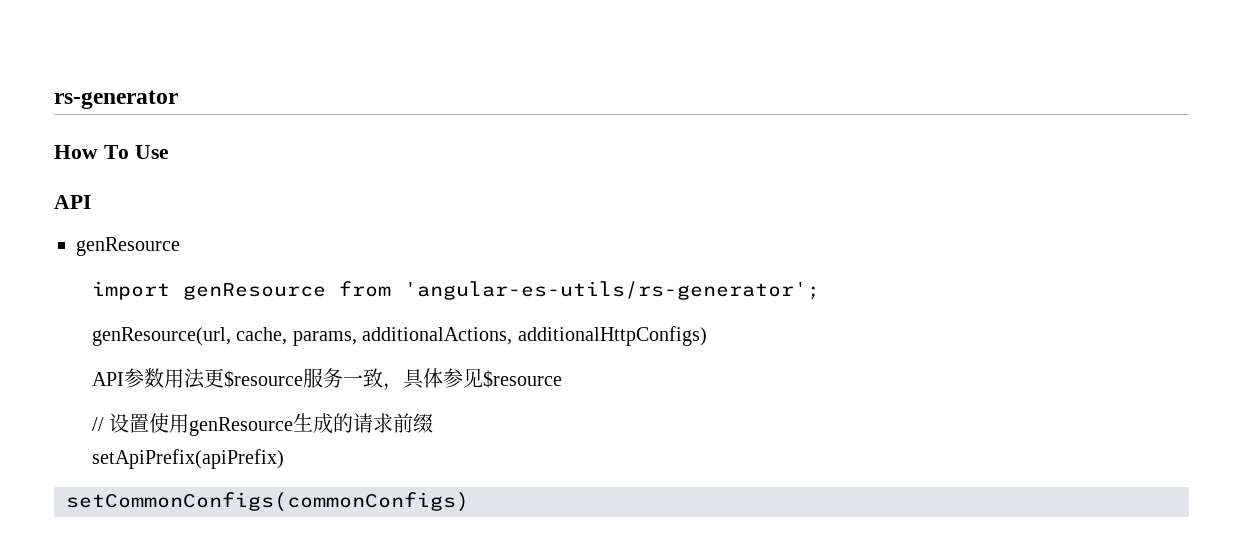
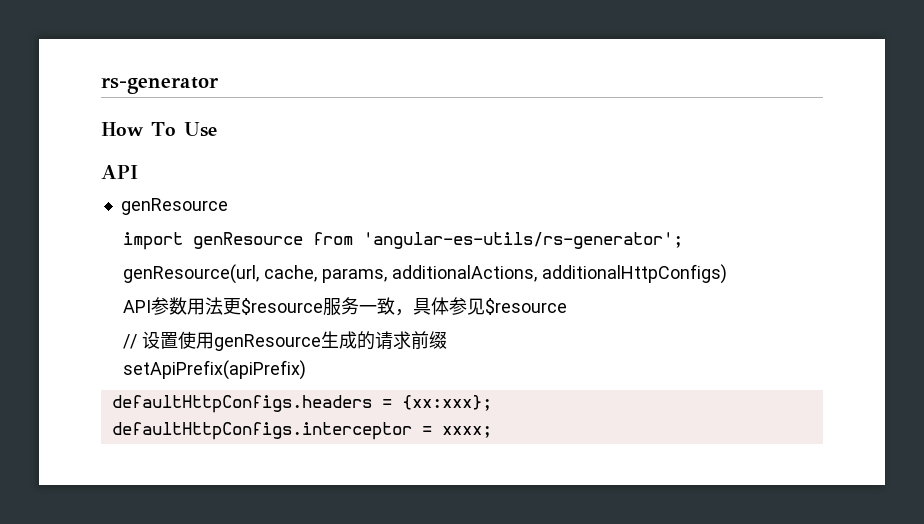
[66,492,469,512] setCommonConfigs(commonConfigs) -> [111,395,492,413] [111,422,492,440] defaultHttpConfigs.headers = {xx:xxx}; // defaultHttpConfigs.interceptor = xxxx;

